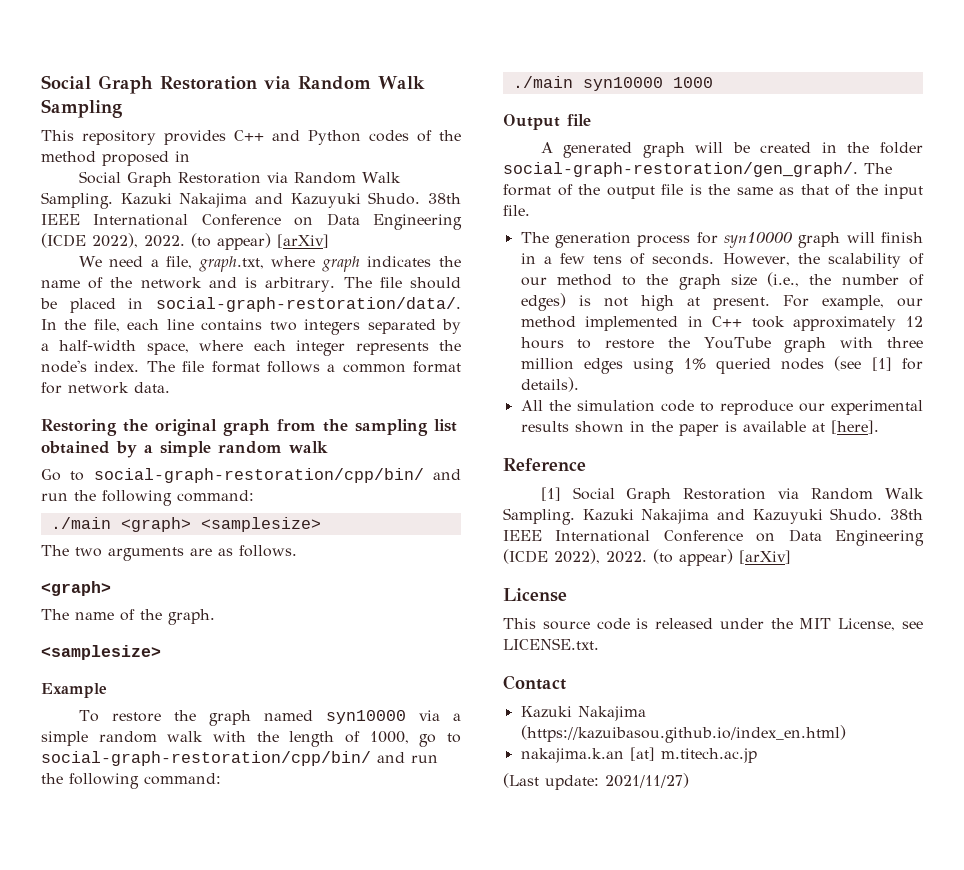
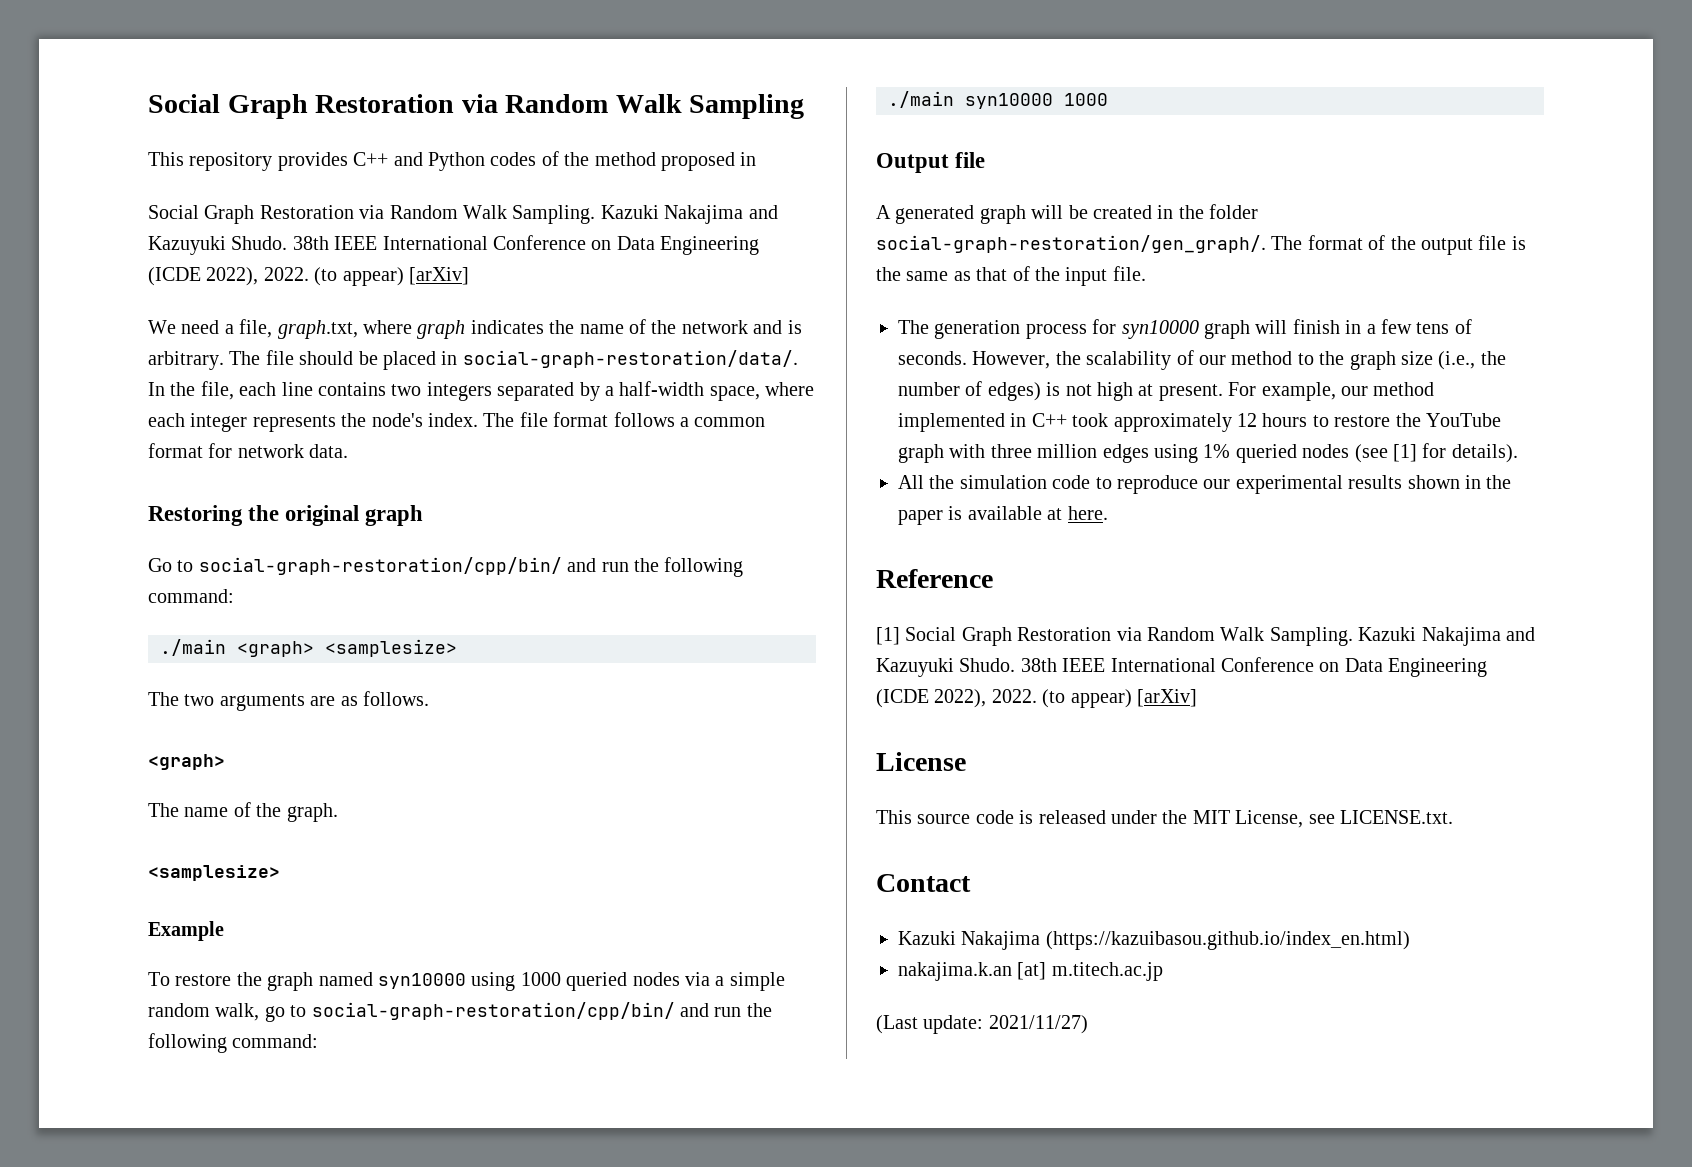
[277,419,457,436] [41,441,328,458] from the sampling list obtained by a simple random walk -> (424, 515) none
[418,710,462,721] [41,731,409,747] via a simple random walk with the length of 1000, -> [471,972,785,991] [148,1003,260,1021] using 1000 queried nodes via a simple random walk,
[830,420,879,434] [here]. -> [1067,506,1108,520] here.

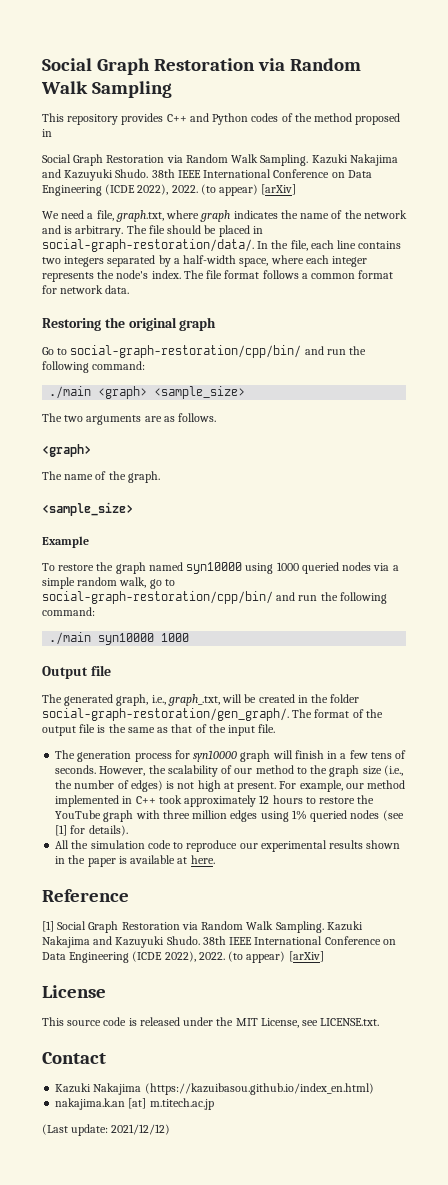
[325,639,457,657] <samplesize> -> [154,386,246,399] <sample_size>
[148,865,280,881] <samplesize> -> [42,502,133,516] <sample_size>
[876,205,1026,224] A generated graph -> [42,694,220,706] The generated graph, i.e., graph_.txt,
[988,1015,1088,1034] 2021/11/27) -> [111,1124,171,1135] 2021/12/12)

